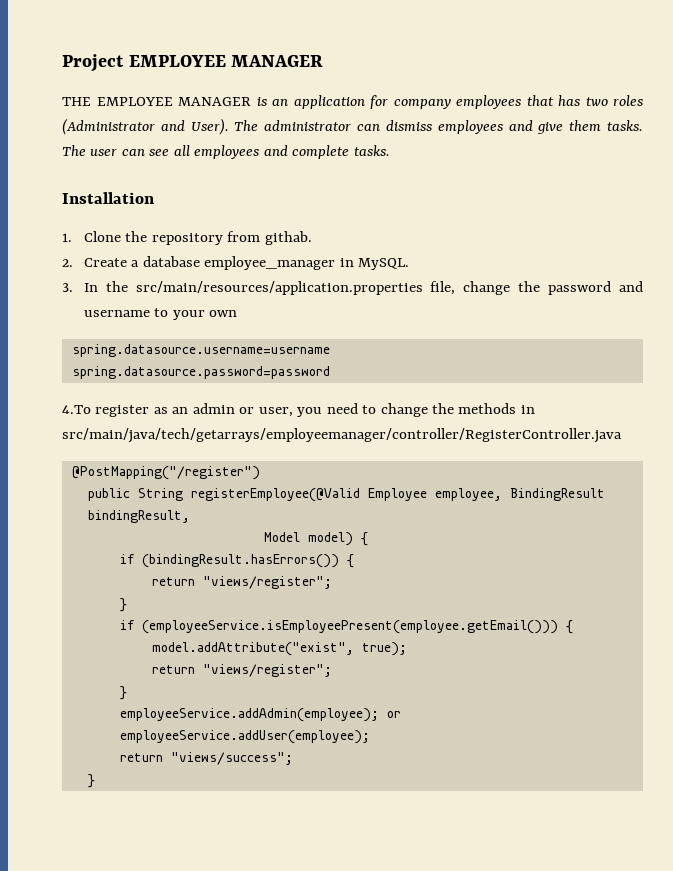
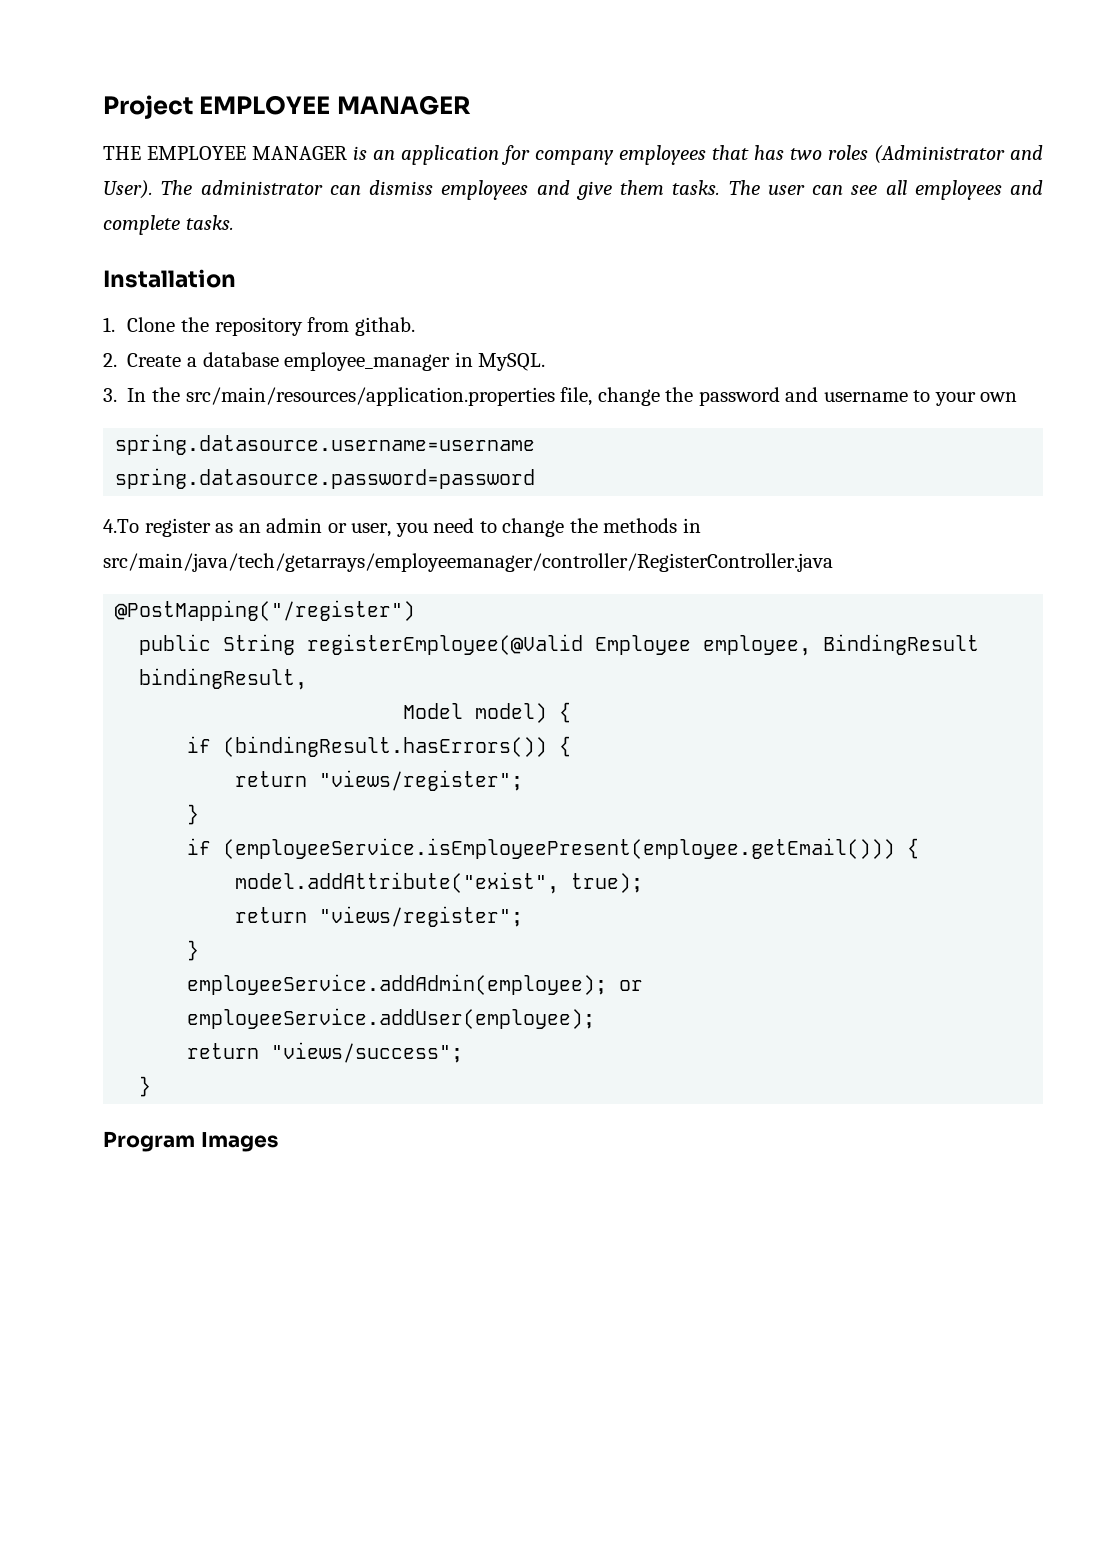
(95, 781) none -> [103,1131,278,1152] // Program Images

